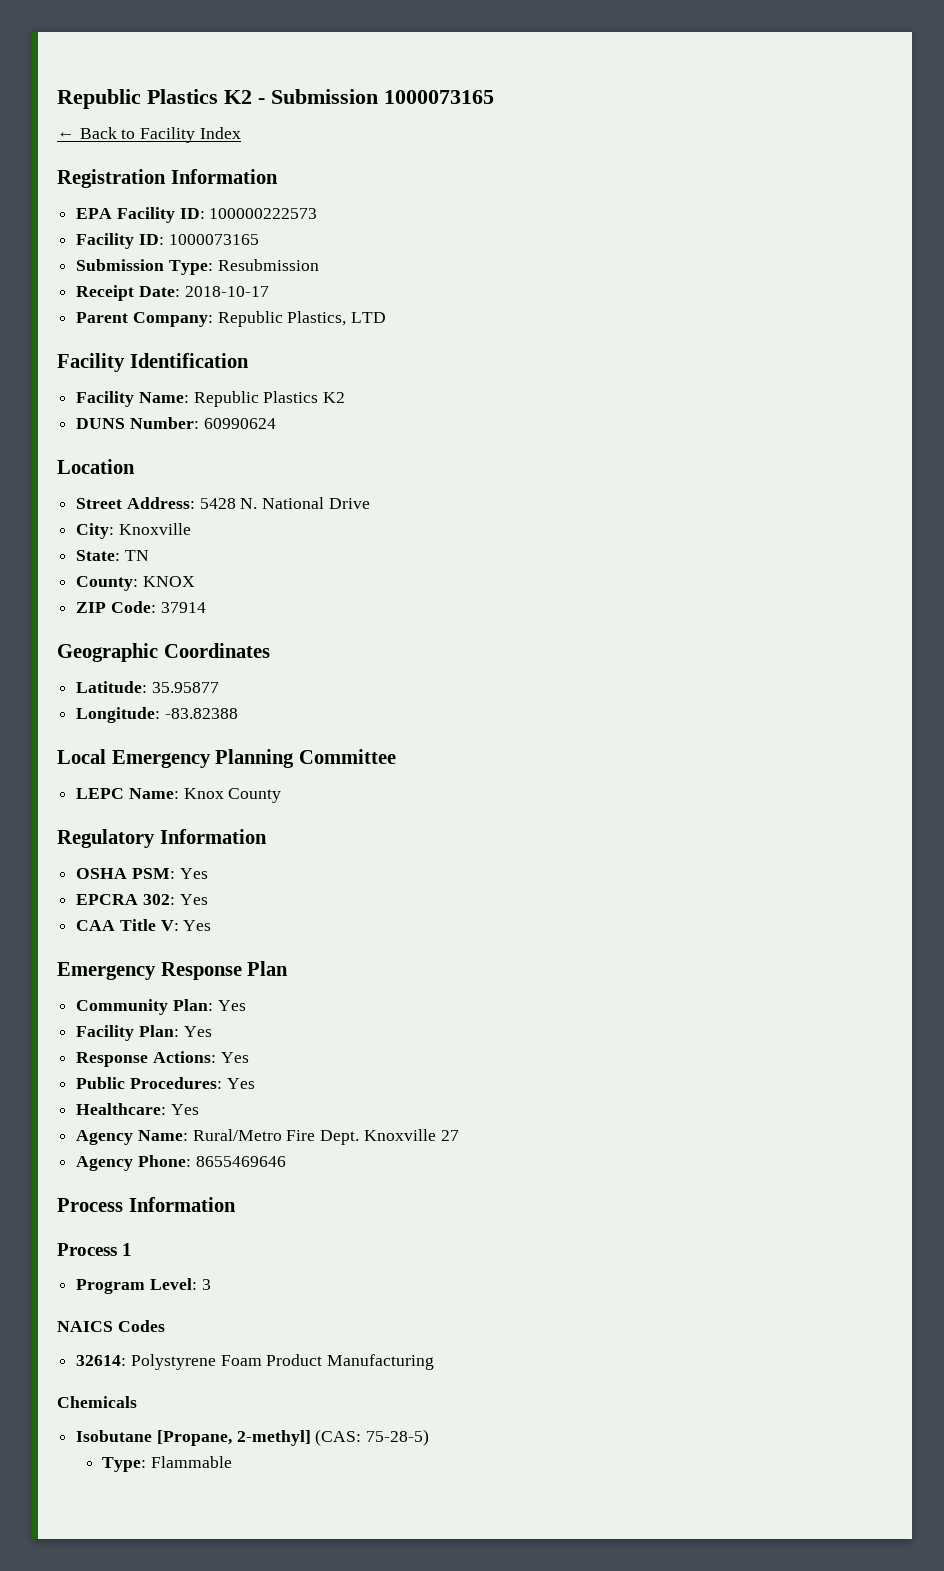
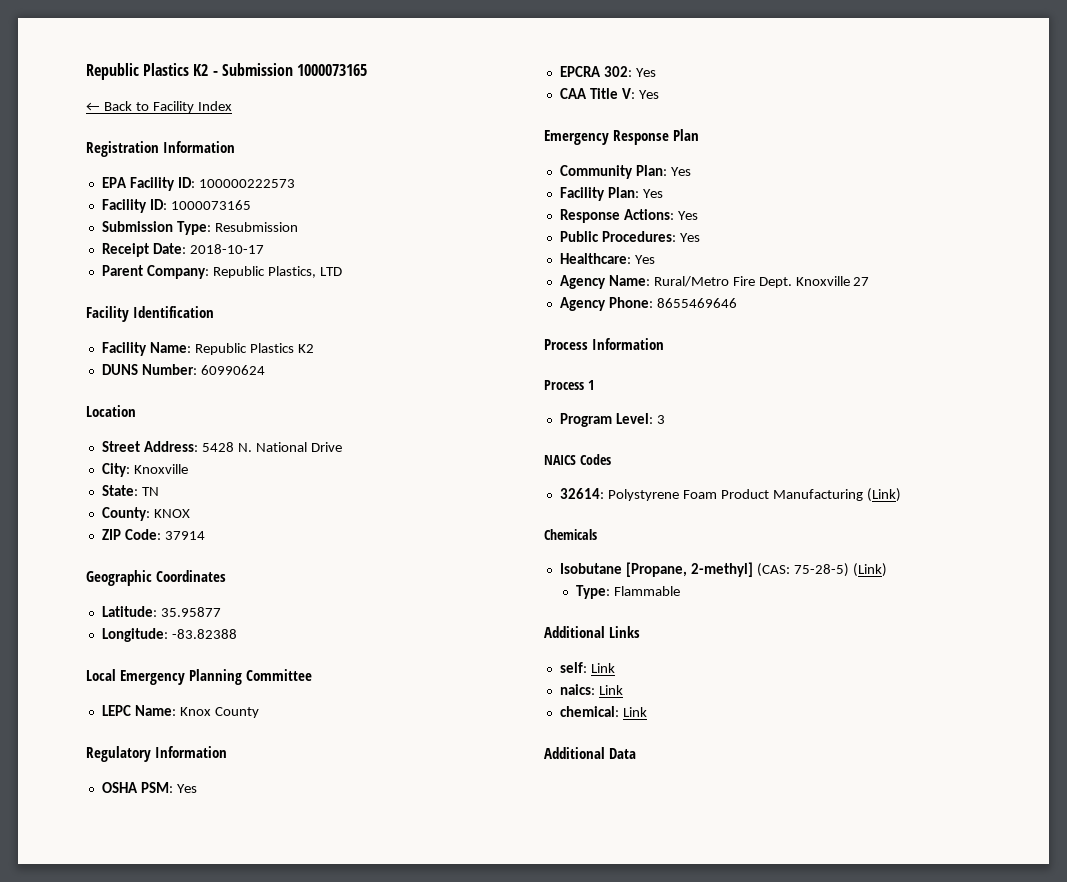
(435, 1362) none -> [866,488,901,502] (Link)
(430, 1437) none -> [852,563,887,577] (Link)
(233, 1462) none -> [544,626,640,638] [559,662,615,673] [559,684,623,695] [559,706,647,717] [544,747,636,759] // Additional Links // self: Link // naics: Link // chemical: Link // Additional Data

